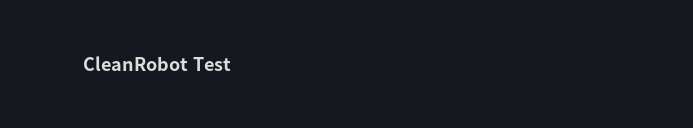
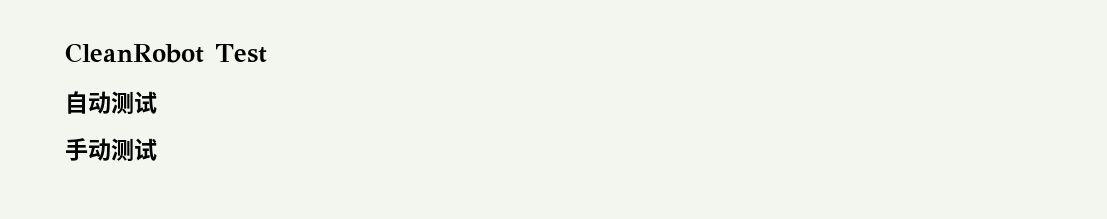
(231, 64) none -> [65,91,157,114] [65,138,157,161] // 自动测试 // 手动测试

